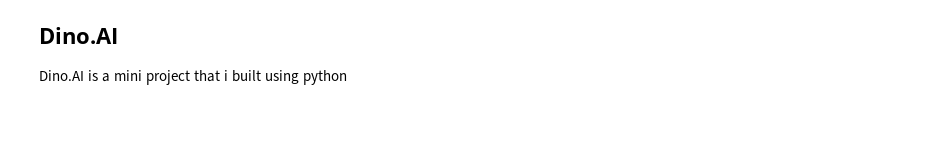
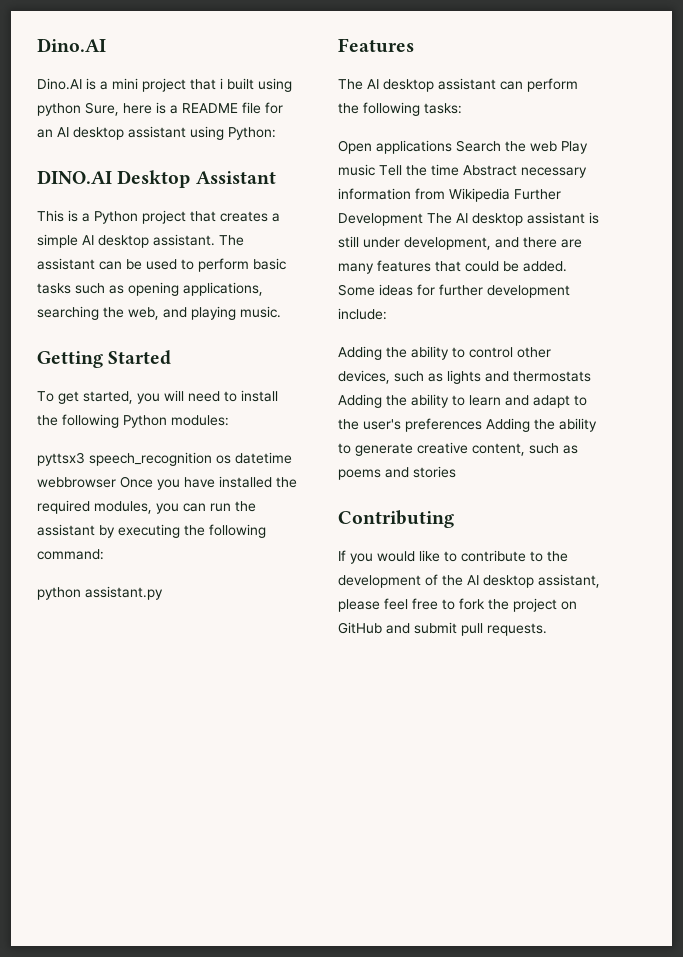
(348, 77) none -> [85,102,283,116] [37,126,276,140] [37,170,276,188] [37,210,280,224] [37,234,244,248] [37,258,286,272] [37,282,263,296] [37,306,281,320] [37,350,172,368] [37,390,278,404] [37,414,229,428] [37,452,292,466] [37,476,297,490] [37,500,256,514] [37,524,266,538] [37,549,104,560] [37,586,163,600] [338,38,414,53] [338,78,578,92] [338,102,462,116] [338,140,588,154] [338,164,587,178] [338,188,561,202] [338,212,599,226] [338,236,582,250] [338,260,567,274] [338,284,570,298] [338,308,387,320] [338,346,551,360] [338,370,591,384] [338,394,587,408] [338,418,597,432] [338,442,578,456] [338,466,456,480] [338,510,454,528] [338,550,568,564] [338,574,600,588] [338,598,577,612] [338,622,547,636] Sure, here is a README file for an AI desktop assistant using Python: // DINO.AI Desktop Assistant // This is a Python project that creates a simple AI desktop assistant. The assistant can be used to perform basic tasks such as opening applications, searching the web, and playing music. // Getting Started // To get started, you will need to install the following Python modules: // pyttsx3 speech_recognition os datetime webbrowser Once you have installed the required modules, you can run the assistant by executing the following command: // python assistant.py // Features // The AI desktop assistant can perform the following tasks: // Open applications Search the web Play music Tell the time Abstract necessary information from Wikipedia Further Development The AI desktop assistant is still under development, and there are many features that could be added. Some ideas for further development include: // Adding the ability to control other devices, such as lights and thermostats Adding the ability to learn and adapt to the user's preferences Adding the ability to generate creative content, such as poems and stories // Contributing // If you would like to contribute to the development of the AI desktop assistant, please feel free to fork the project on GitHub and submit pull requests.

